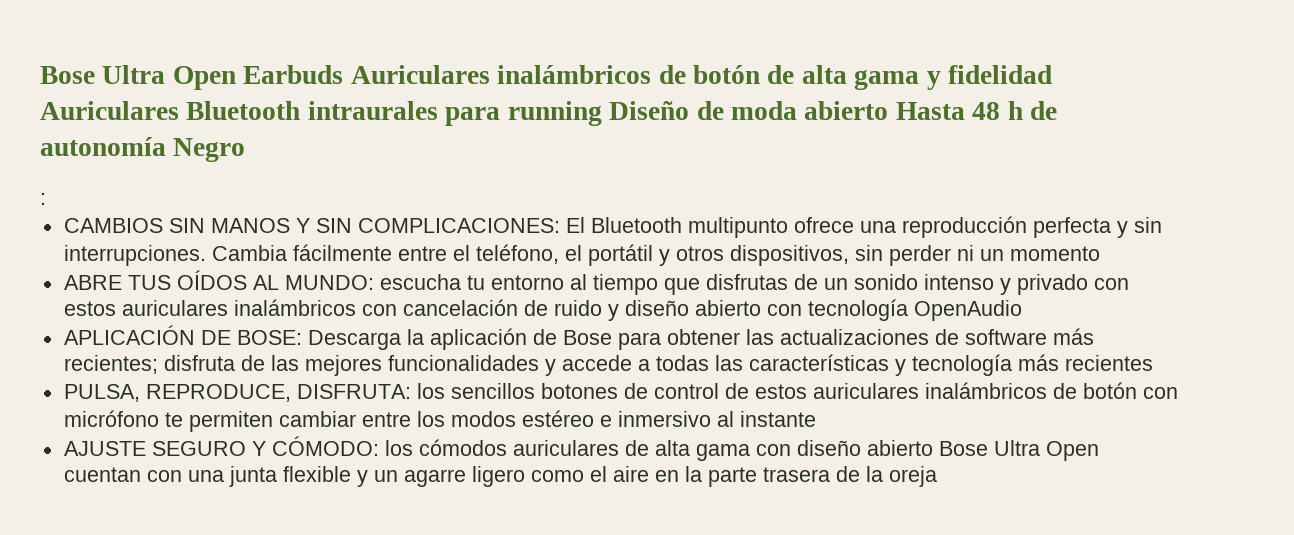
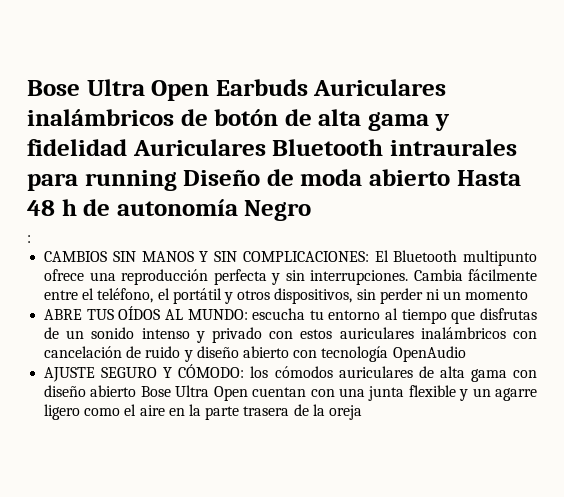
[63,325,1094,350] [63,354,1153,376] [63,382,1178,402] [63,410,816,432] // APLICACIÓN DE BOSE: Descarga la aplicación de Bose para obtener las actualizaciones de software más recientes; disfruta de las mejores funcionalidades y accede a todas las características y tecnología más recientes // PULSA, REPRODUCE, DISFRUTA: los sencillos botones de control de estos auriculares inalámbricos de botón con micrófono te permiten cambiar entre los modos estéreo e inmersivo al instante -> (466, 354) none

